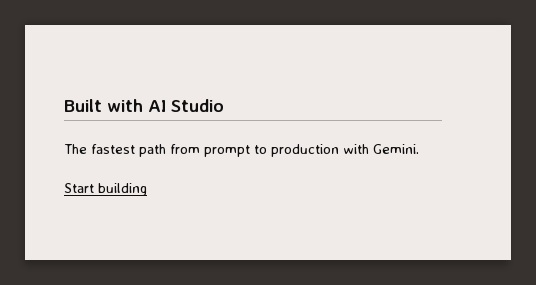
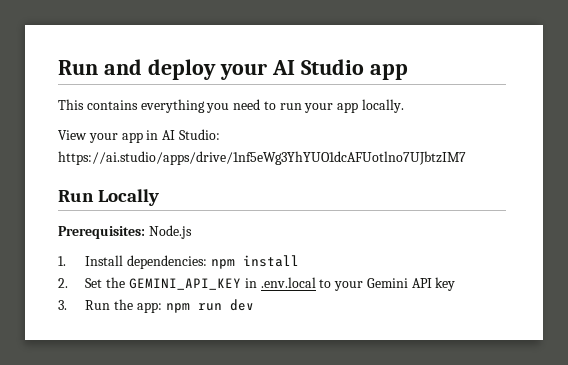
[64,99,224,112] [64,144,419,157] [64,183,147,196] Built with AI Studio // The fastest path from prompt to production with Gemini. // Start building -> [58,59,408,80] [58,99,405,113] [58,129,220,143] [58,151,466,165] [58,189,160,206] [58,225,192,239] [58,255,300,269] [58,277,456,291] [58,299,254,313] Run and deploy your AI Studio app // This contains everything you need to run your app locally. // View your app in AI Studio: https://ai.studio/apps/drive/1nf5eWg3YhYUO1dcAFUotlno7UJbtzIM7 // Run Locally // Prerequisites: Node.js // 1. Install dependencies: npm install // 2. Set the GEMINI_API_KEY in .env.local to your Gemini API key // 3. Run the app: npm run dev

